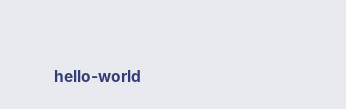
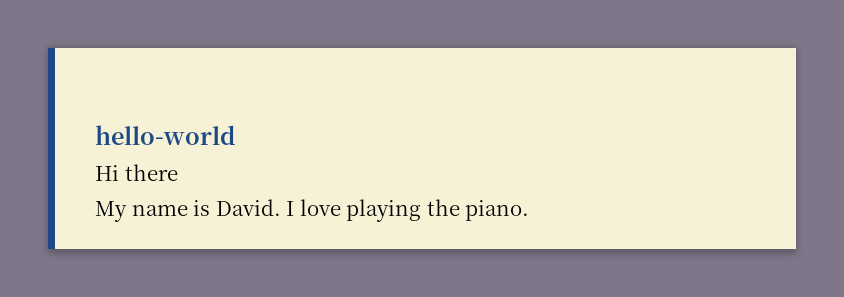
(141, 76) none -> [95,164,178,181] [95,199,530,222] // Hi there // My name is David. I love playing the piano.

